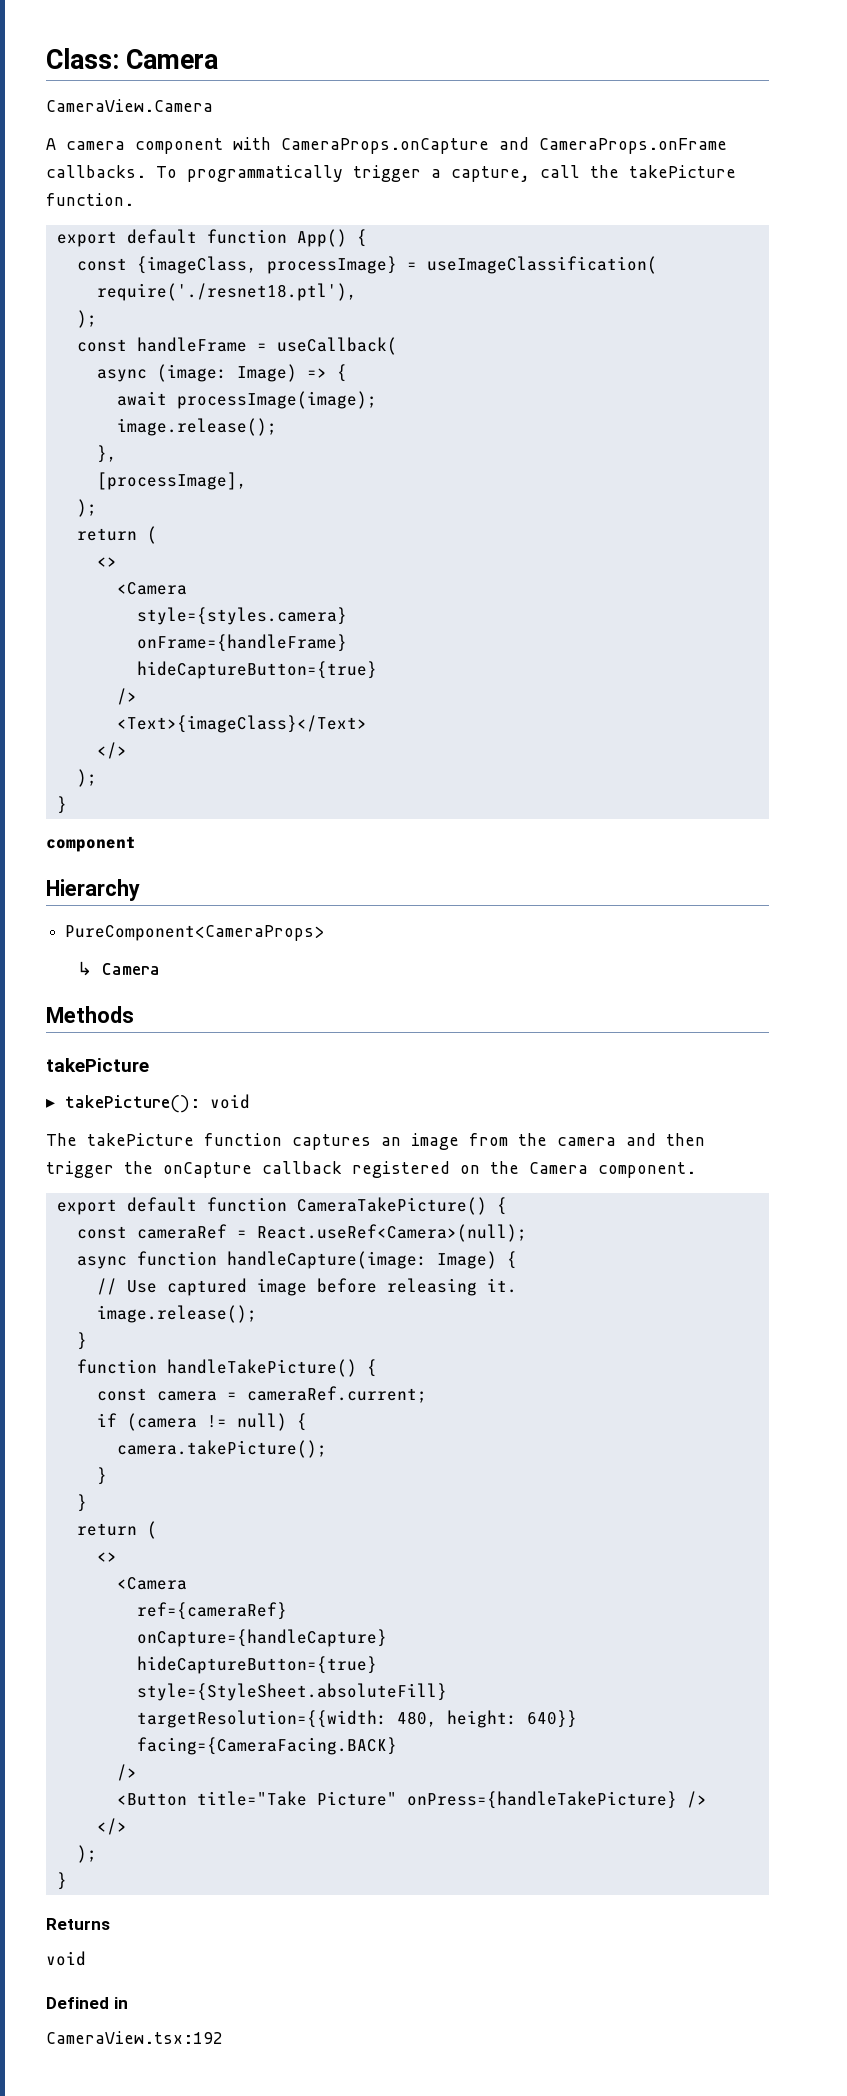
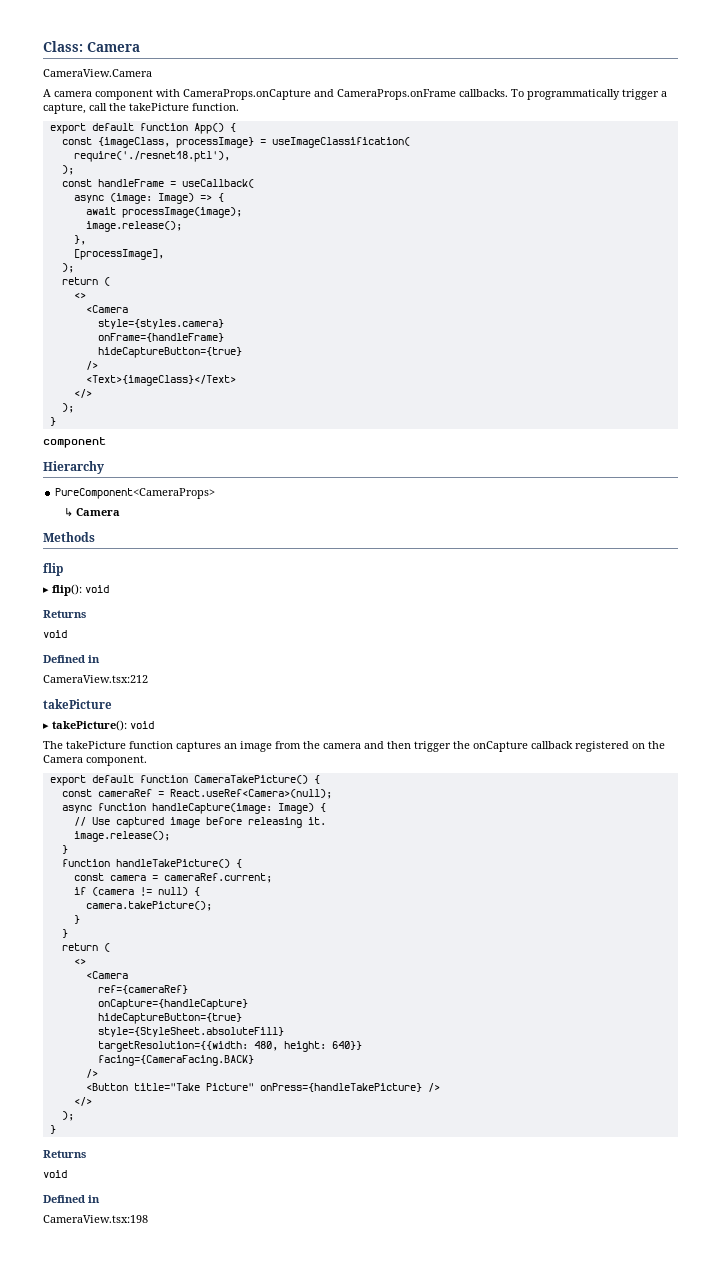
(134, 1014) none -> [43,563,63,576] [43,584,109,596] [43,610,86,618] [43,630,67,638] [43,655,100,663] [43,675,148,683] // flip // ▸ flip(): void // Returns // void // Defined in // CameraView.tsx:212
[46,2031,223,2044] CameraView.tsx:192 -> [43,1215,148,1223] CameraView.tsx:198

